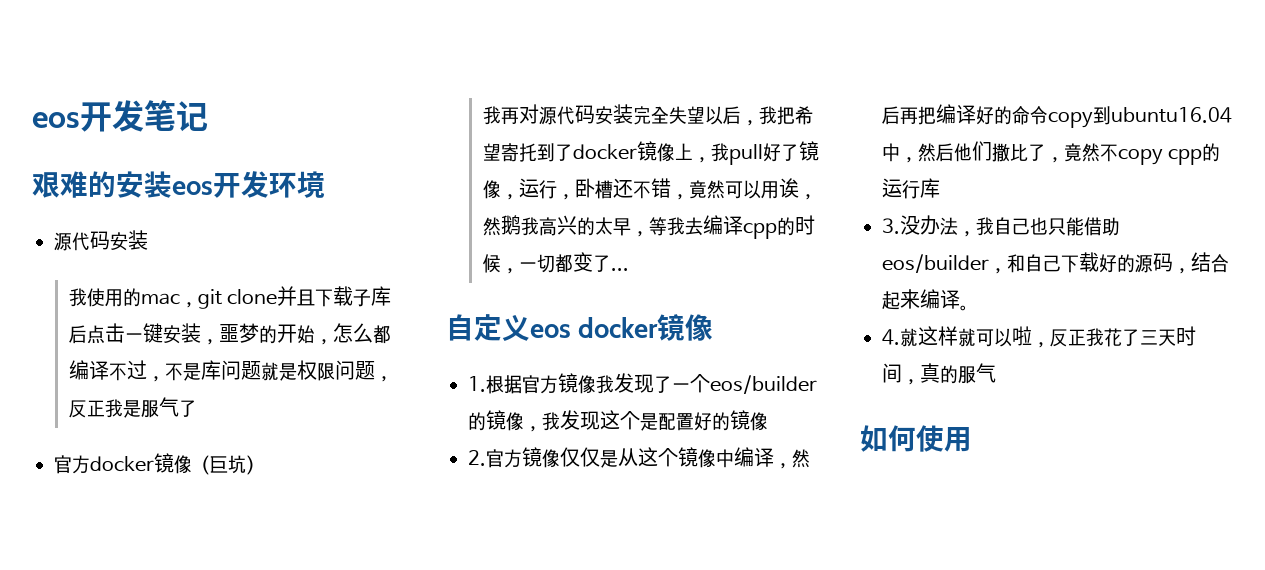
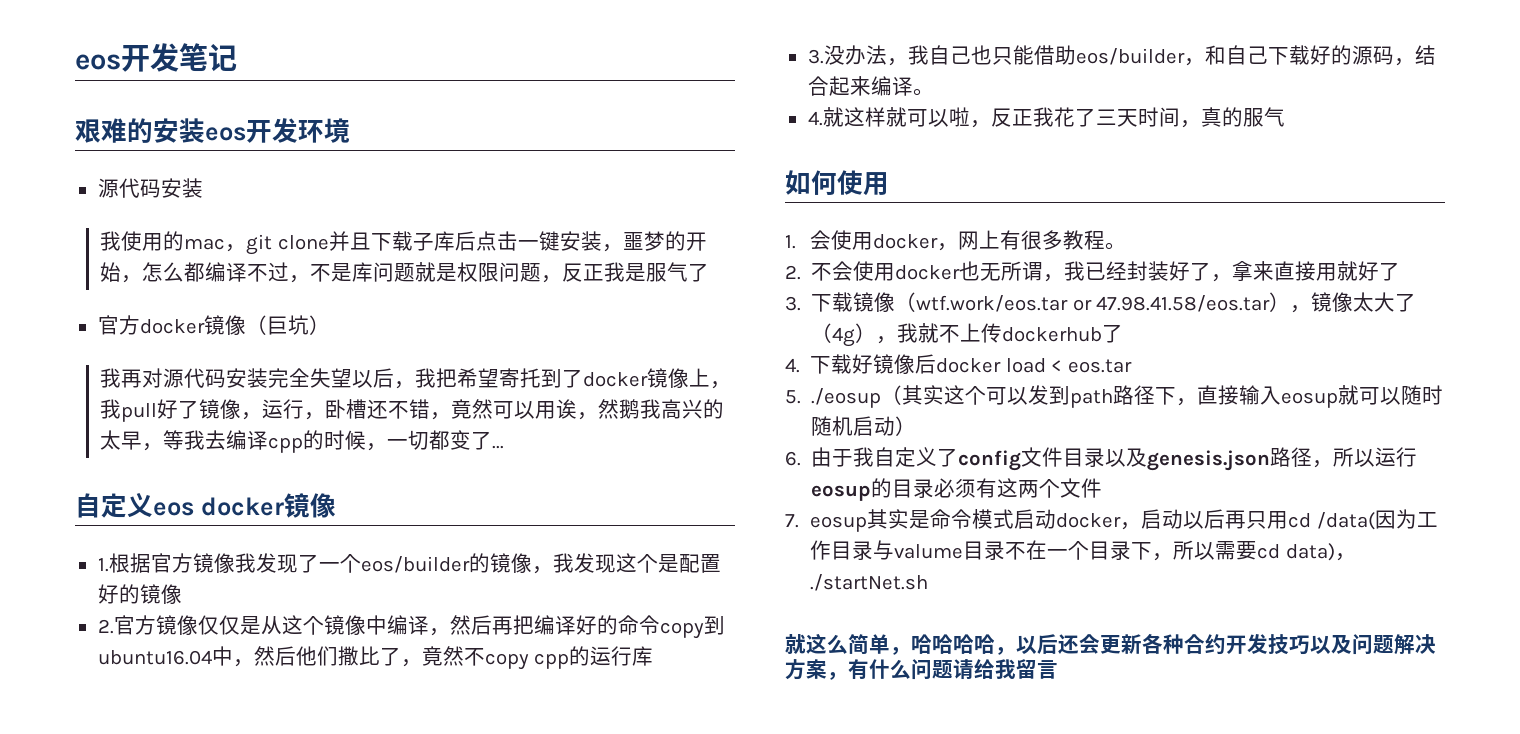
(972, 439) none -> [785,230,1126,251] [785,261,1401,282] [785,292,1417,313] [811,323,1124,347] [785,354,1132,374] [785,385,1444,408] [811,416,917,436] [785,447,1418,471] [811,478,1103,501] [785,509,1438,532] [809,540,1356,561] [809,574,928,591] [785,633,1436,655] [785,659,1058,680] // 1.会使用docker，网上有很多教程。 // 2.不会使用docker也无所谓，我已经封装好了，拿来直接用就好了 // 3.下载镜像（wtf.work/eos.tar or 47.98.41.58/eos.tar），镜像太大了（4g），我就不上传dockerhub了 // 4.下载好镜像后docker load < eos.tar // 5. ./eosup（其实这个可以发到path路径下，直接输入eosup就可以随时随机启动） // 6.由于我自定义了config文件目录以及genesis.json路径，所以运行eosup的目录必须有这两个文件 // 7. eosup其实是命令模式启动docker，启动以后再只用cd /data(因为工作目录与valume目录不在一个目录下，所以需要cd data)，./startNet.sh // 就这么简单，哈哈哈哈，以后还会更新各种合约开发技巧以及问题解决方案，有什么问题请给我留言

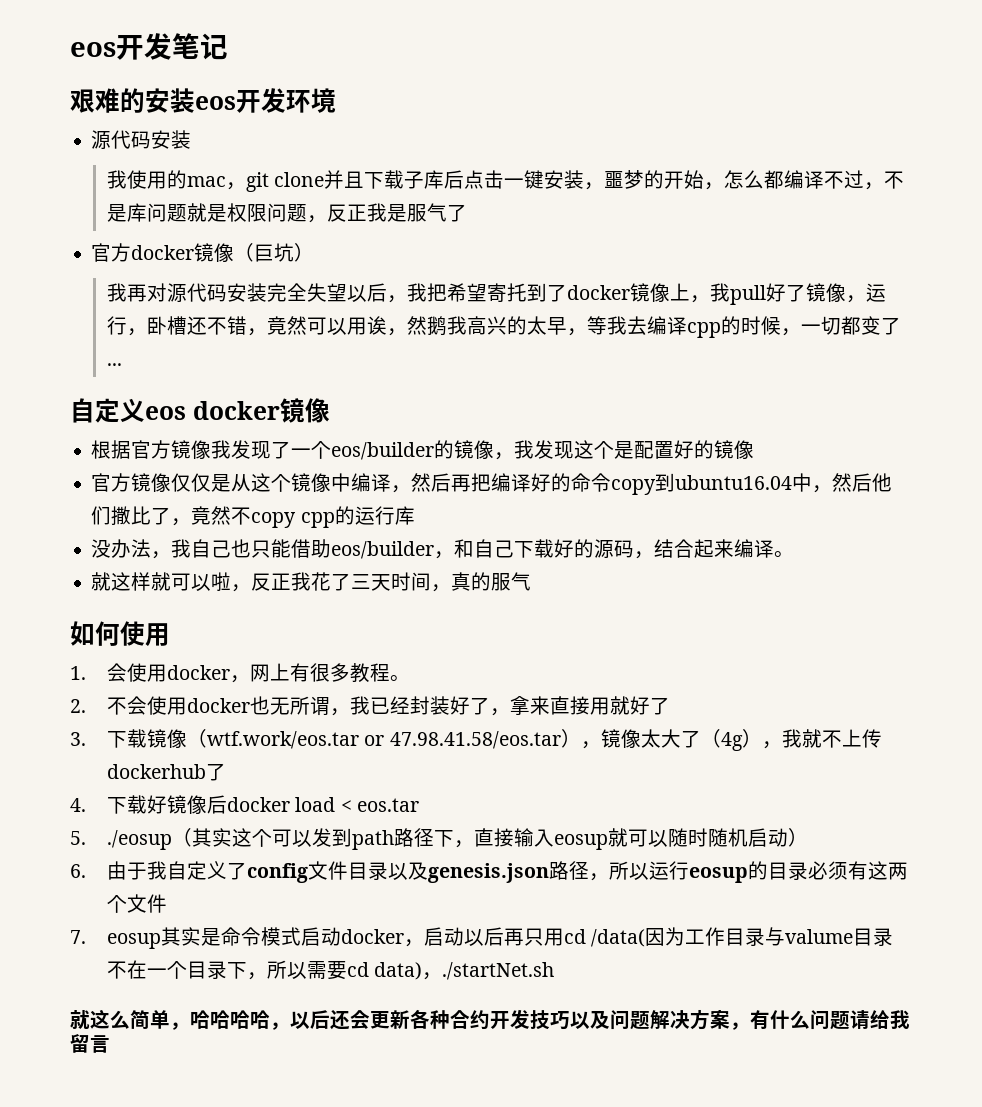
[97,558,109,572] 1. -> (330, 410) none
[97,619,114,634] 2. -> (755, 449) none
[807,49,824,64] 3. -> (415, 515) none
[807,111,823,126] 4. -> (795, 554) none

